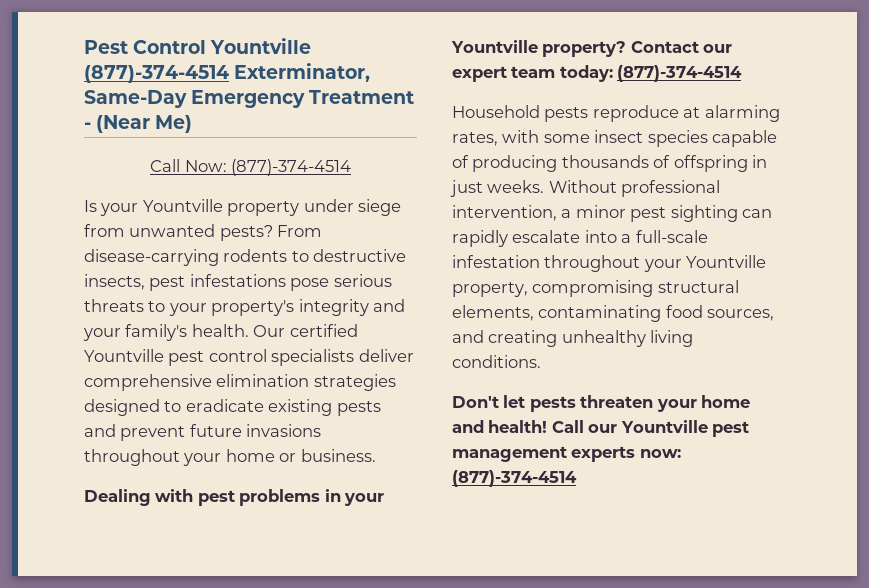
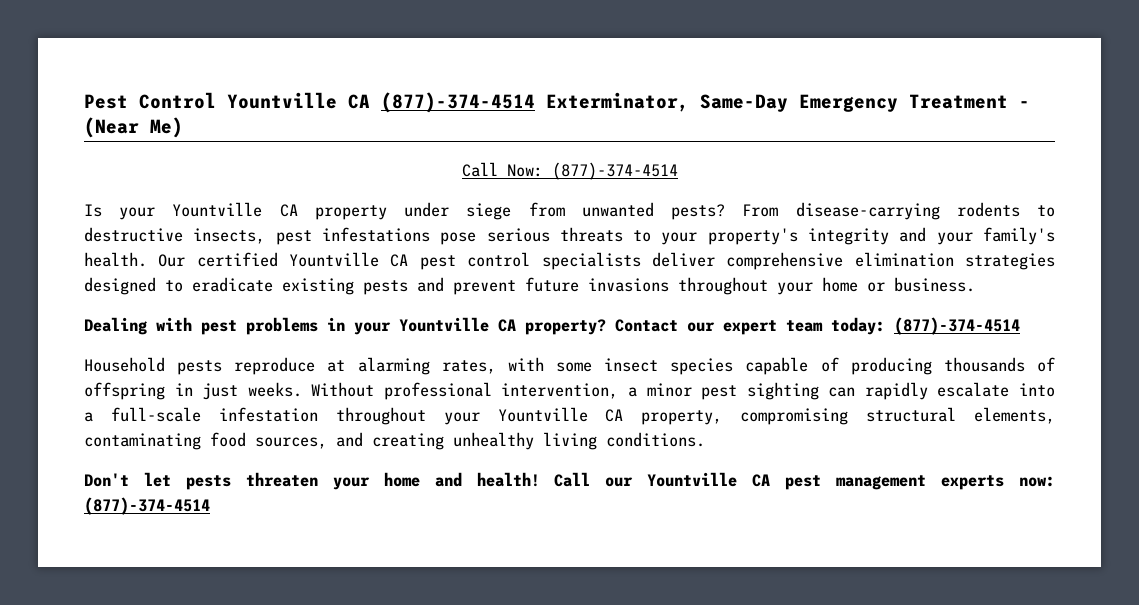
(312, 46) none -> [348,94,370,109] CA
(223, 205) none -> [279,204,298,217] CA
(164, 355) none -> [390,254,409,267] CA
(538, 46) none -> [498,319,516,332] CA
(767, 261) none -> [605,409,624,422] CA
(708, 426) none -> [752,474,771,487] CA

